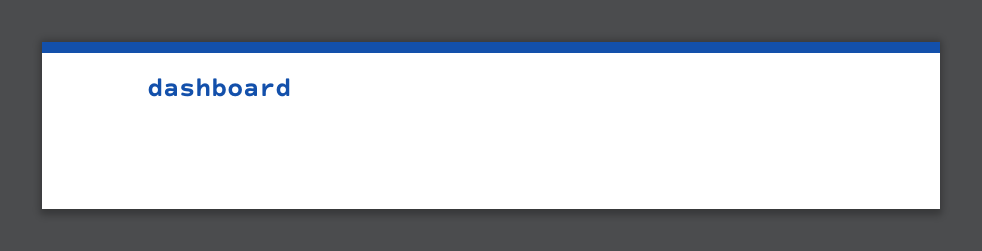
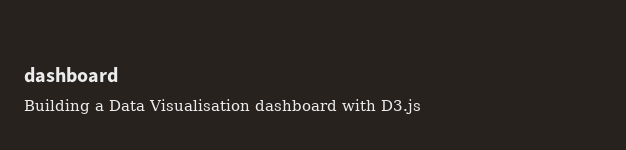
[147,78,291,97] dashboard -> [24,67,118,83] [24,99,421,114] dashboard // Building a Data Visualisation dashboard with D3.js

